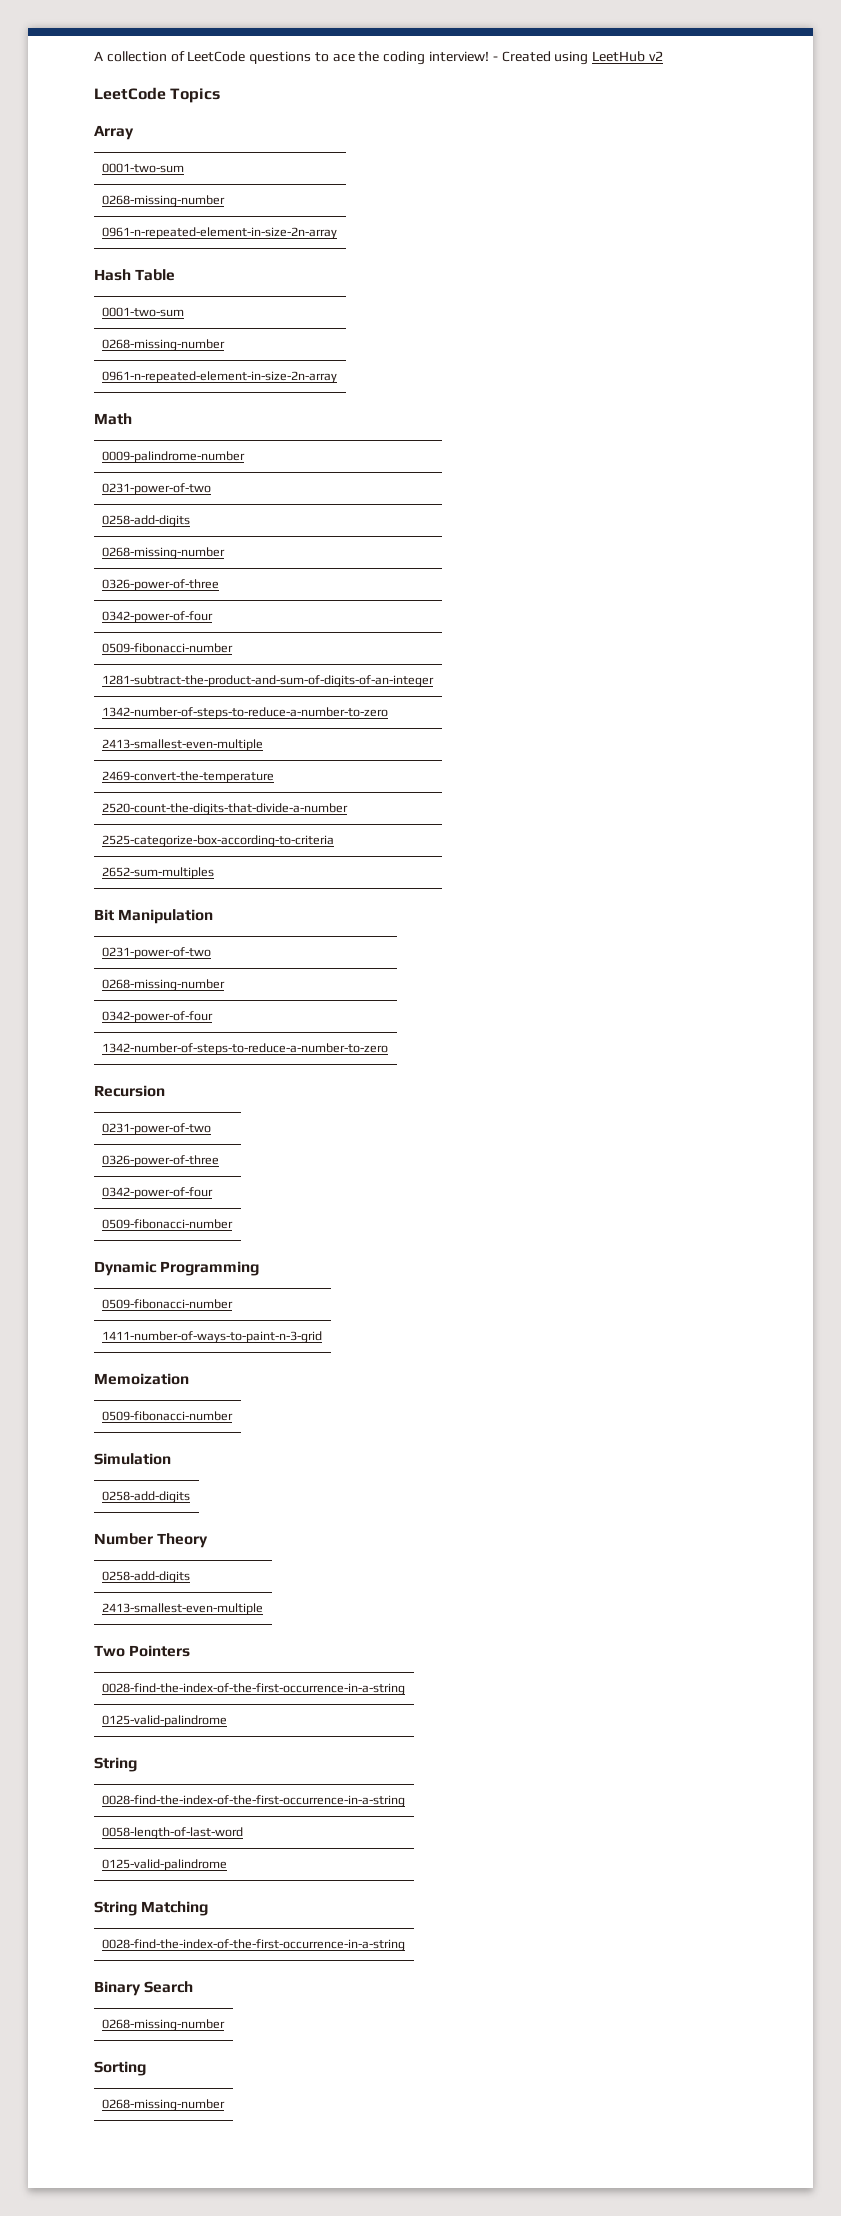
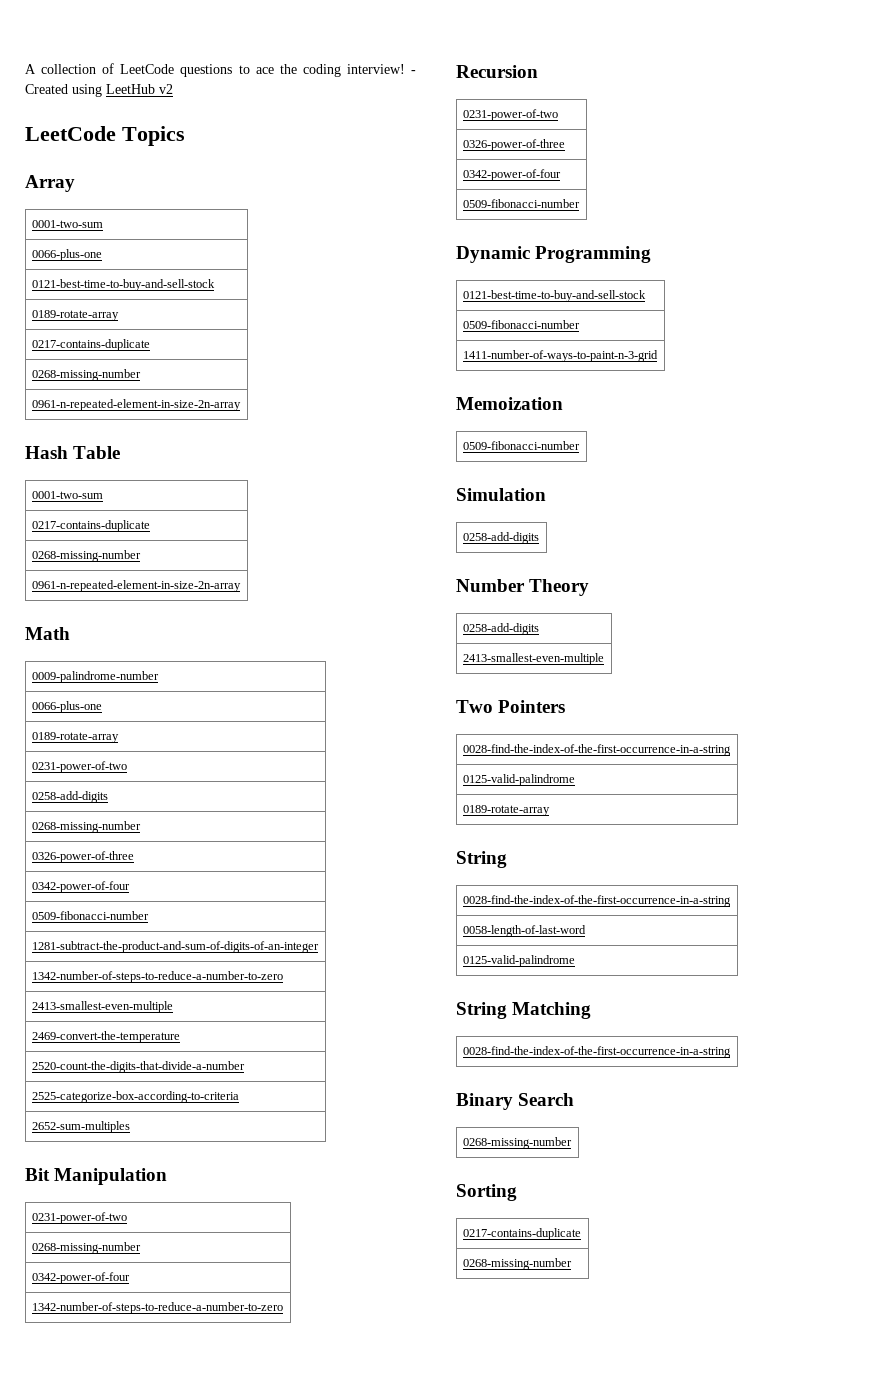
(184, 168) none -> [31,249,102,261] [31,279,215,291] [31,310,119,321] [31,339,150,351] // 0066-plus-one // 0121-best-time-to-buy-and-sell-stock // 0189-rotate-array // 0217-contains-duplicate
(184, 312) none -> [31,520,150,532] // 0217-contains-duplicate
(245, 457) none -> [31,701,102,713] [31,732,119,743] // 0066-plus-one // 0189-rotate-array
(260, 1268) none -> [462,290,646,302] // 0121-best-time-to-buy-and-sell-stock
(227, 1721) none -> [462,805,550,816] // 0189-rotate-array
(146, 2068) none -> [462,1228,581,1240] // 0217-contains-duplicate

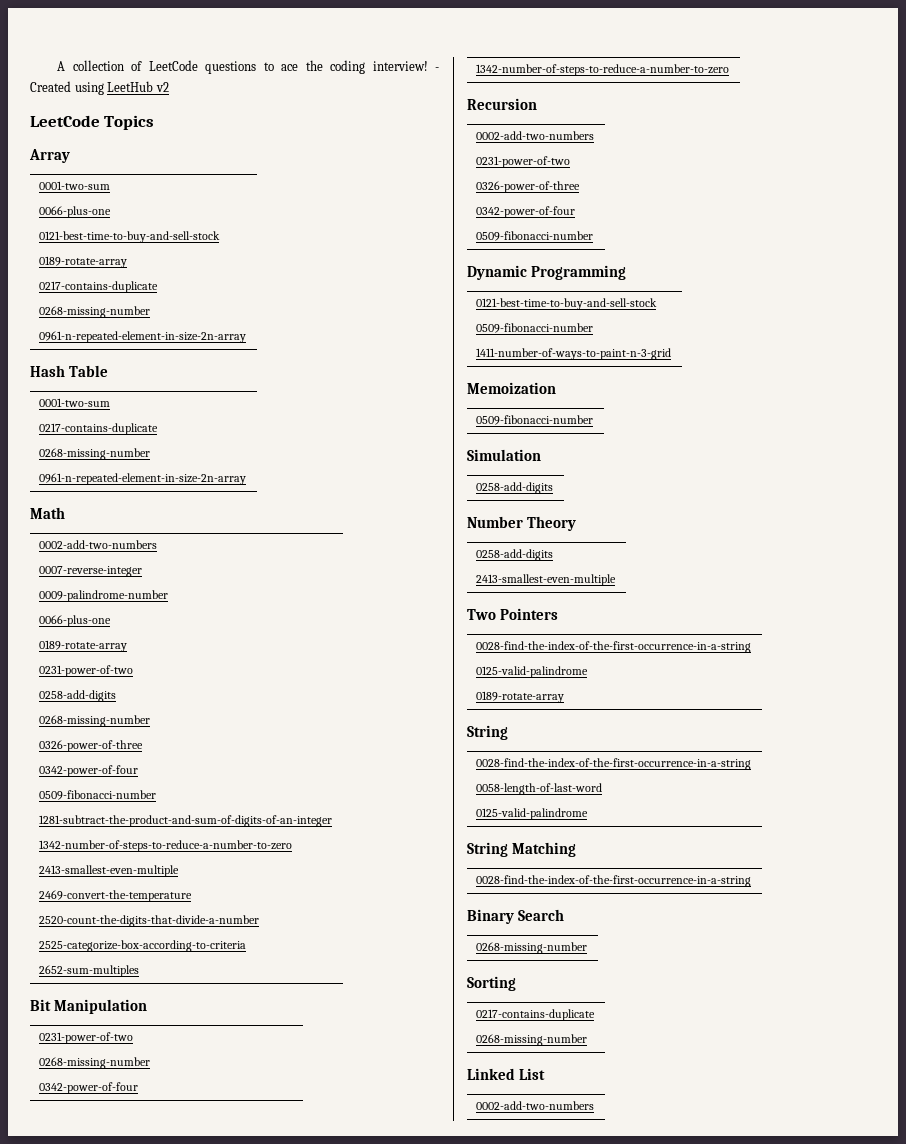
(70, 633) none -> [39,540,158,549] [39,566,143,577] // 0002-add-two-numbers // 0007-reverse-integer
(538, 71) none -> [476,131,595,140] // 0002-add-two-numbers
(572, 1264) none -> [467,1068,546,1080] [476,1101,595,1110] // Linked List // 0002-add-two-numbers

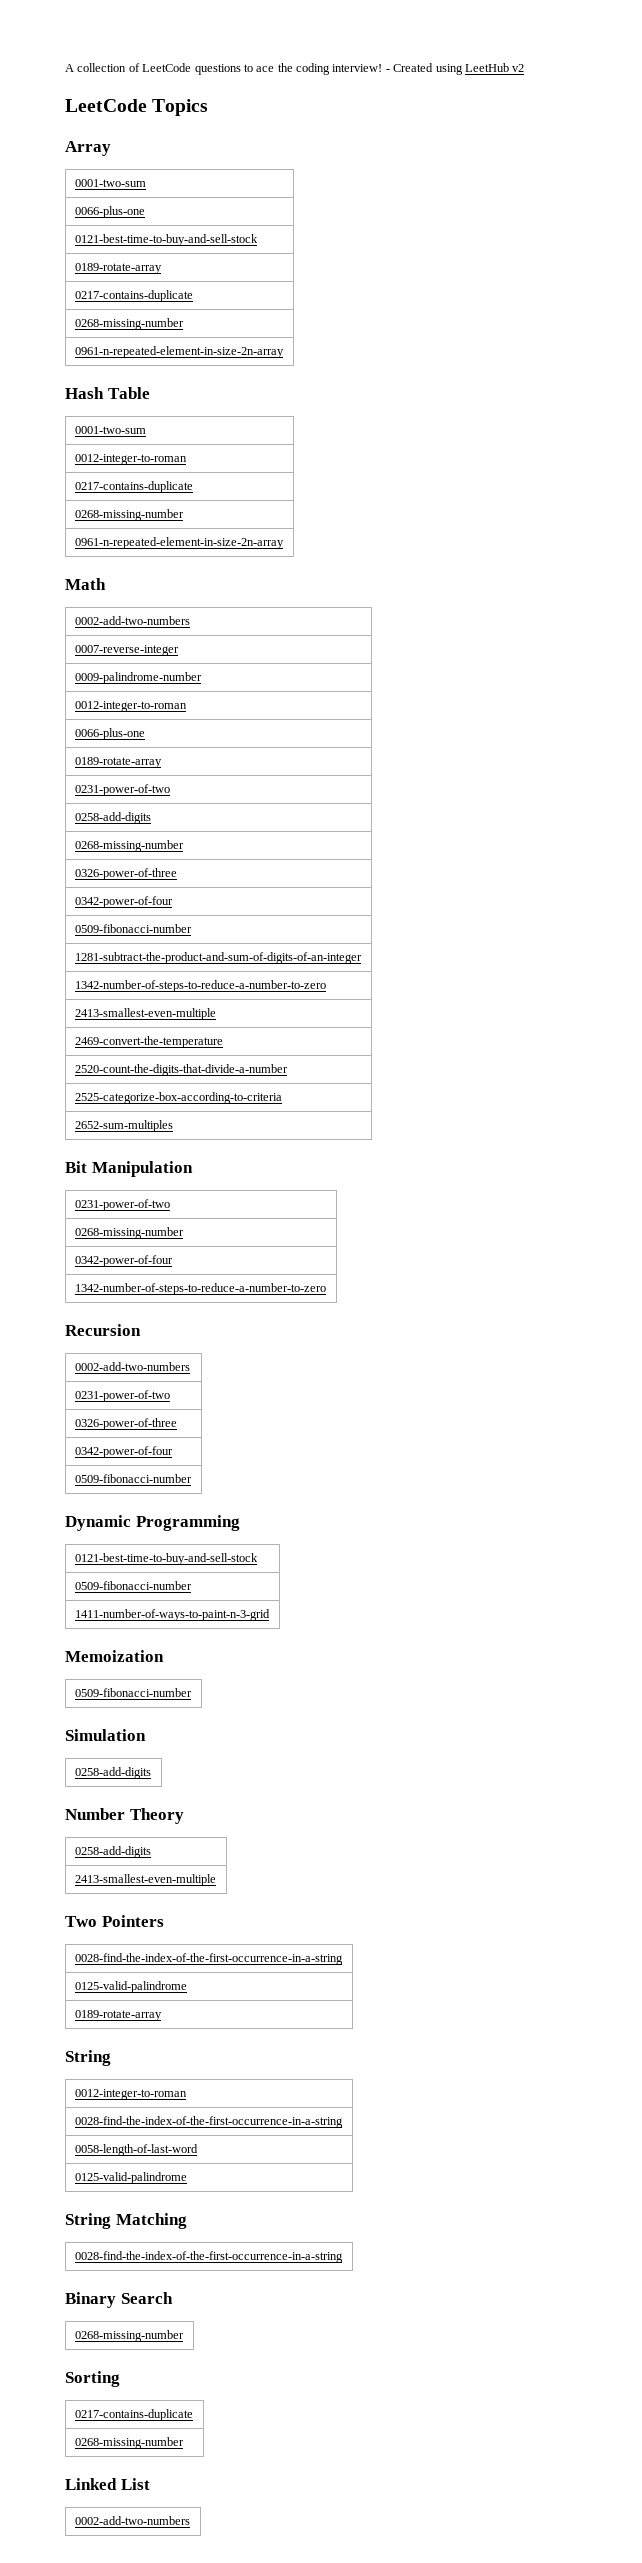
(111, 402) none -> [74,454,187,465] // 0012-integer-to-roman
(169, 596) none -> [74,701,187,712] // 0012-integer-to-roman
(508, 732) none -> [74,2089,187,2100] // 0012-integer-to-roman

